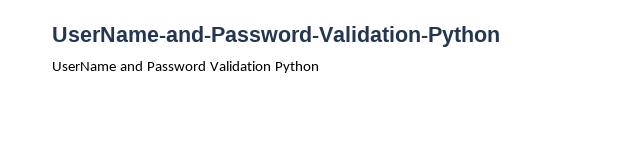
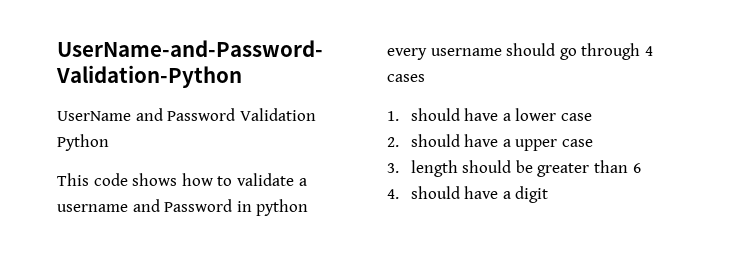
(319, 67) none -> [57,173,307,186] [57,199,309,216] [387,43,653,60] [387,74,425,82] [387,108,593,121] [387,134,594,151] [387,160,641,177] [387,186,549,203] // This code shows how to validate a username and Password in python every username should go through 4 cases // 1. should have a lower case // 2. should have a upper case // 3. length should be greater than 6 // 4. should have a digit

